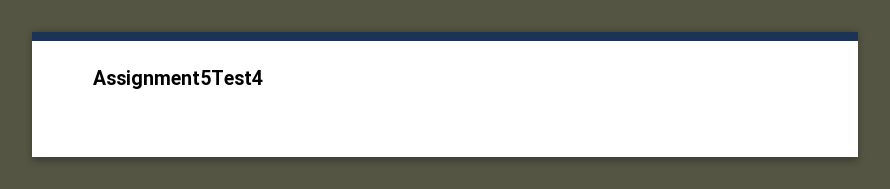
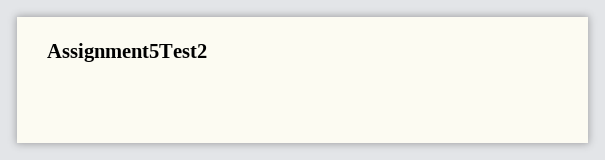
[93,70,263,89] Assignment5Test4 -> [47,43,207,62] Assignment5Test2

